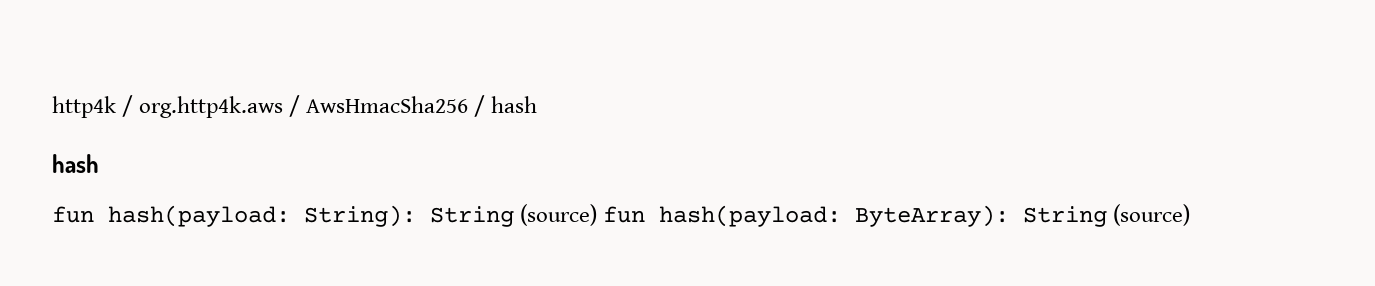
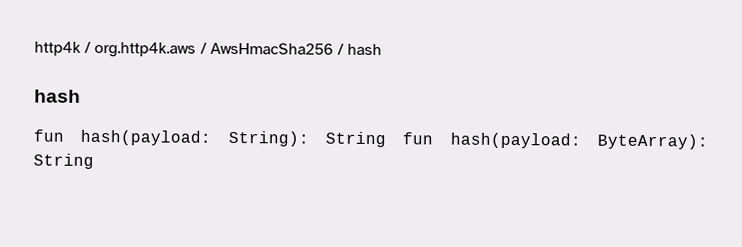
[520,204,598,226] (source) -> (386, 139) none
[1113,204,1191,226] (source) -> (94, 161) none

